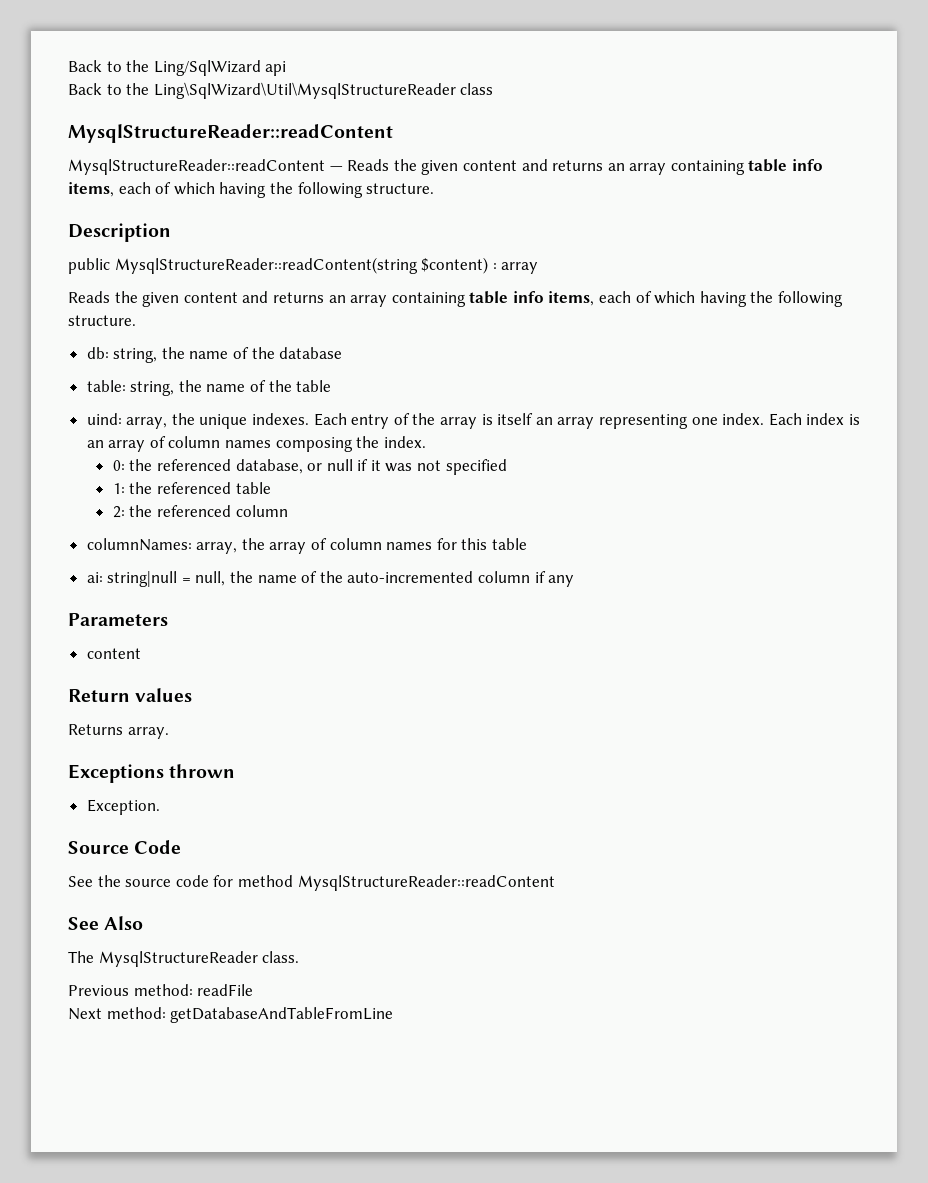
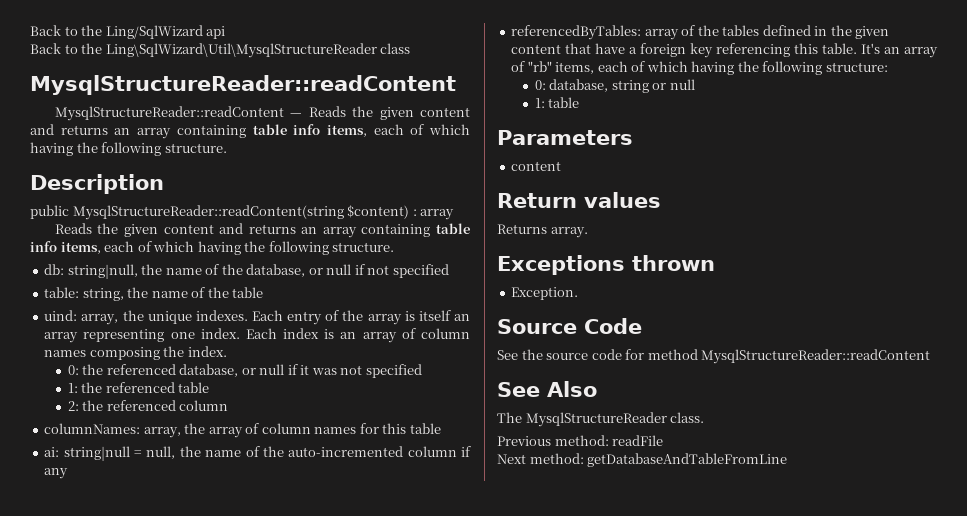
[113,347,343,363] string, the name of the database -> [67,264,449,279] string|null, the name of the database, or null if not specified
(575, 581) none -> [511,25,890,40] [511,43,939,58] [511,61,888,75] [534,79,695,93] [534,97,580,108] // referencedByTables: array of the tables defined in the given content that have a foreign key referencing this table. It's an array of "rb" items, each of which having the following structure: // 0: database, string or null // 1: table

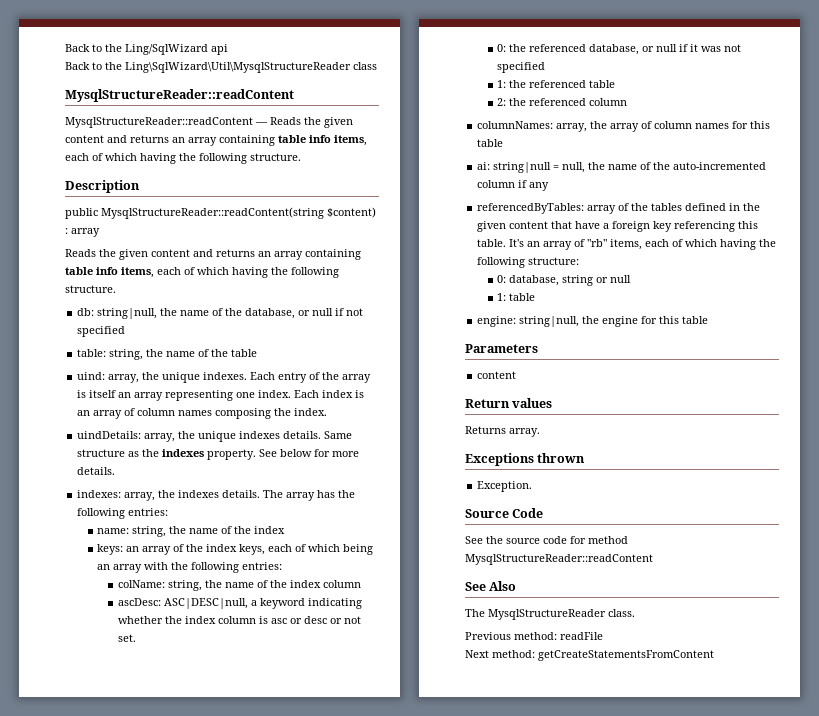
(227, 351) none -> [77,431,353,442] [77,449,360,460] [77,467,116,475] [77,490,356,501] [77,508,169,519] [97,526,286,537] [97,544,374,555] [97,562,283,573] [117,580,361,591] [117,598,362,609] [117,616,361,624] [117,634,136,642] // uindDetails: array, the unique indexes details. Same structure as the indexes property. See below for more details. // indexes: array, the indexes details. The array has the following entries: // name: string, the name of the index // keys: an array of the index keys, each of which being an array with the following entries: // colName: string, the name of the index column // ascDesc: ASC|DESC|null, a keyword indicating whether the index column is asc or desc or not set.
(580, 102) none -> [477,316,709,327] // engine: string|null, the engine for this table
[587,453,788,467] getDatabaseAndTableFromLine -> [538,650,714,661] getCreateStatementsFromContent

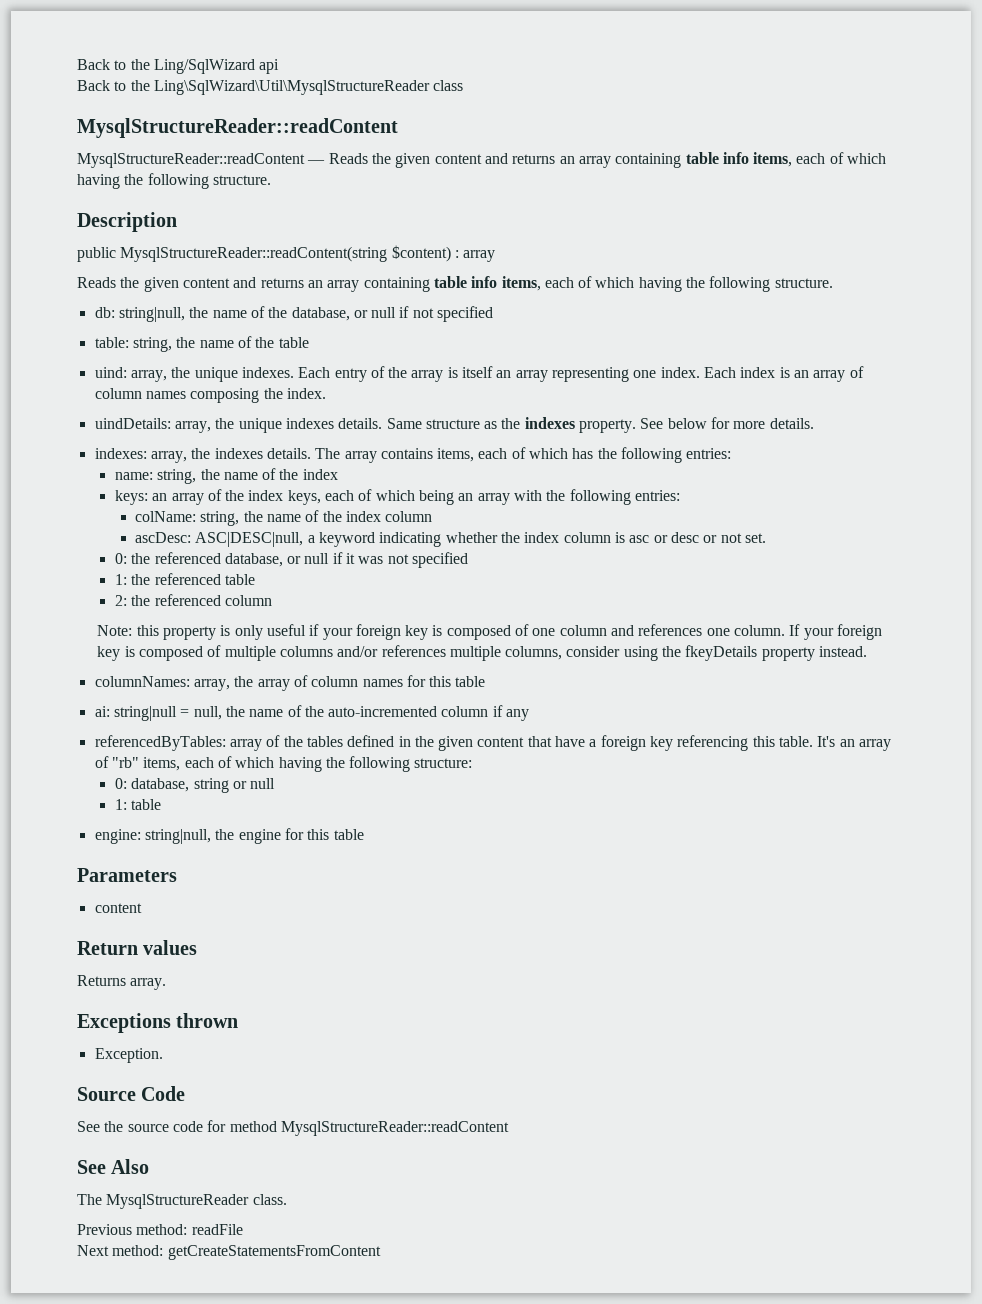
(316, 496) none -> [380,447,569,462] contains items, each of which
(628, 102) none -> [97,624,883,640] [97,645,868,661] // Note: this property is only useful if your foreign key is composed of one column and references one column. If your foreign key is composed of multiple columns and/or references multiple columns, consider using the fkeyDetails property instead.

